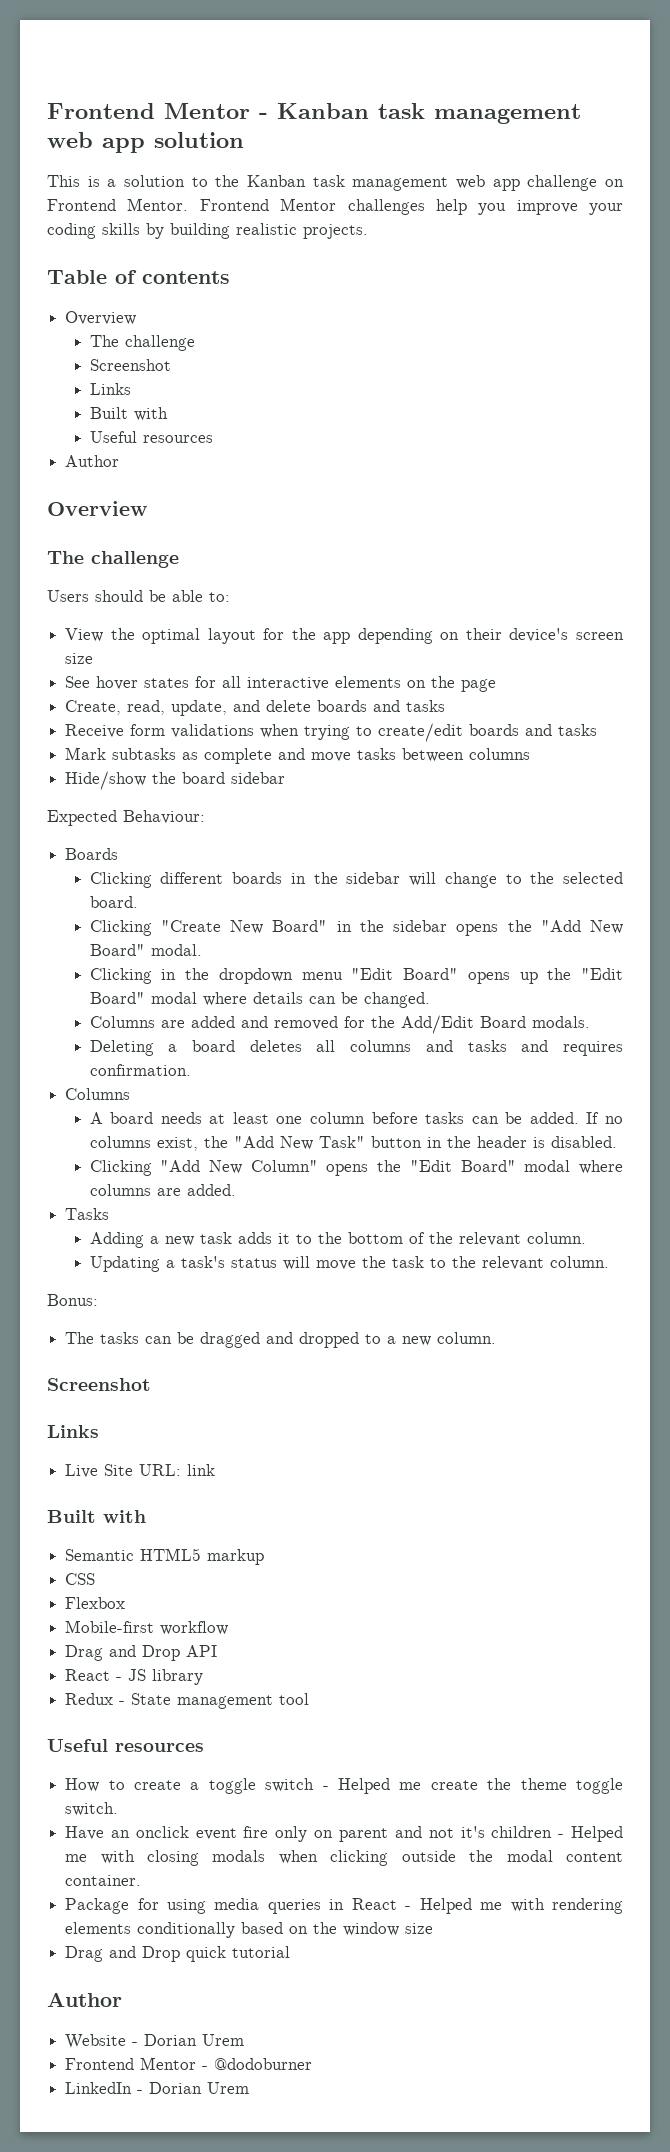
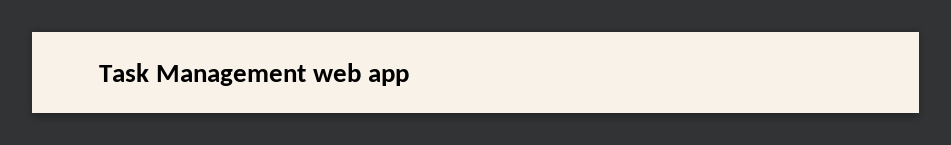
[47,103,581,124] [47,132,244,153] [47,175,625,191] [47,198,623,215] [47,223,368,239] [47,270,230,284] [65,311,137,325] [89,335,195,351] [89,359,171,371] [89,383,131,395] [89,407,168,421] [89,431,213,443] [65,455,120,467] [47,501,147,516] [47,551,179,568] [47,590,230,602] [65,628,625,644] [65,653,94,664] [65,676,497,692] [65,700,446,716] [65,723,598,742] [65,747,531,764] [65,771,286,790] [47,810,205,826] [65,848,119,860] [89,872,623,888] [89,896,138,908] [89,920,623,936] [89,944,202,956] [89,968,623,984] [89,992,430,1008] [89,1015,590,1034] [89,1040,624,1056] [89,1064,191,1076] [65,1088,131,1100] [89,1112,623,1124] [89,1136,617,1151] [89,1160,624,1176] [89,1184,236,1196] [65,1208,110,1220] [89,1232,586,1248] [89,1256,609,1272] [47,1294,98,1306] [65,1332,497,1348] [47,1378,151,1391] [47,1425,99,1438] [65,1464,216,1478] [47,1510,146,1523] [65,1548,265,1565] [65,1573,96,1585] [65,1597,126,1609] [65,1620,229,1635] [65,1645,218,1661] [65,1669,204,1685] [65,1693,310,1709] [47,1739,204,1752] [65,1778,624,1794] [65,1802,119,1816] [65,1826,624,1842] [65,1850,624,1866] [65,1875,142,1886] [65,1898,623,1914] [65,1922,434,1938] [65,1946,291,1962] [47,1992,122,2007] [65,2034,245,2049] [65,2057,313,2070] [65,2082,250,2094] Frontend Mentor - Kanban task management web app solution // This is a solution to the Kanban task management web app challenge on Frontend Mentor. Frontend Mentor challenges help you improve your coding skills by building realistic projects. // Table of contents // Overview // The challenge // Screenshot // Links // Built with // Useful resources // Author // Overview // The challenge // Users should be able to: // View the optimal layout for the app depending on their device's screen size // See hover states for all interactive elements on the page // Create, read, update, and delete boards and tasks // Receive form validations when trying to create/edit boards and tasks // Mark subtasks as complete and move tasks between columns // Hide/show the board sidebar // Expected Behaviour: // Boards // Clicking different boards in the sidebar will change to the selected board. // Clicking "Create New Board" in the sidebar opens the "Add New Board" modal. // Clicking in the dropdown menu "Edit Board" opens up the "Edit Board" modal where details can be changed. // Columns are added and removed for the Add/Edit Board modals. // Deleting a board deletes all columns and tasks and requires confirmation. // Columns // A board needs at least one column before tasks can be added. If no columns exist, the "Add New Task" button in the header is disabled. // Clicking "Add New Column" opens the "Edit Board" modal where columns are added. // Tasks // Adding a new task adds it to the bottom of the relevant column. // Updating a task's status will move the task to the relevant column. // Bonus: // The tasks can be dragged and dropped to a new column. // Screenshot // Links // Live Site URL: link // Built with // Semantic HTML5 markup // CSS // Flexbox // Mobile-first workflow // Drag and Drop API // React - JS library // Redux - State management tool // Useful resources // How to create a toggle switch - Helped me create the theme toggle switch. // Have an onclick event fire only on parent and not it's children - Helped me with closing modals when clicking outside the modal content container. // Package for using media queries in React - Helped me with rendering elements conditionally based on the window size // Drag and Drop quick tutorial // Author // Website - Dorian Urem // Frontend Mentor - @dodoburner // LinkedIn - Dorian Urem -> [99,63,410,86] Task Management web app

